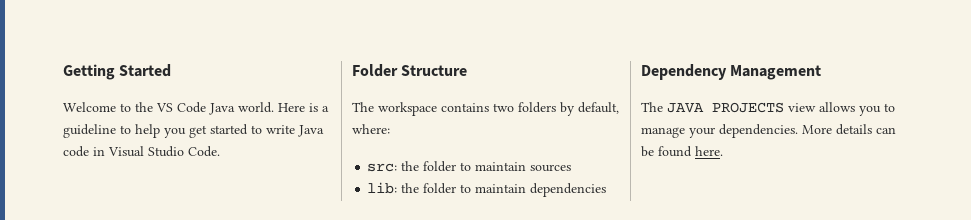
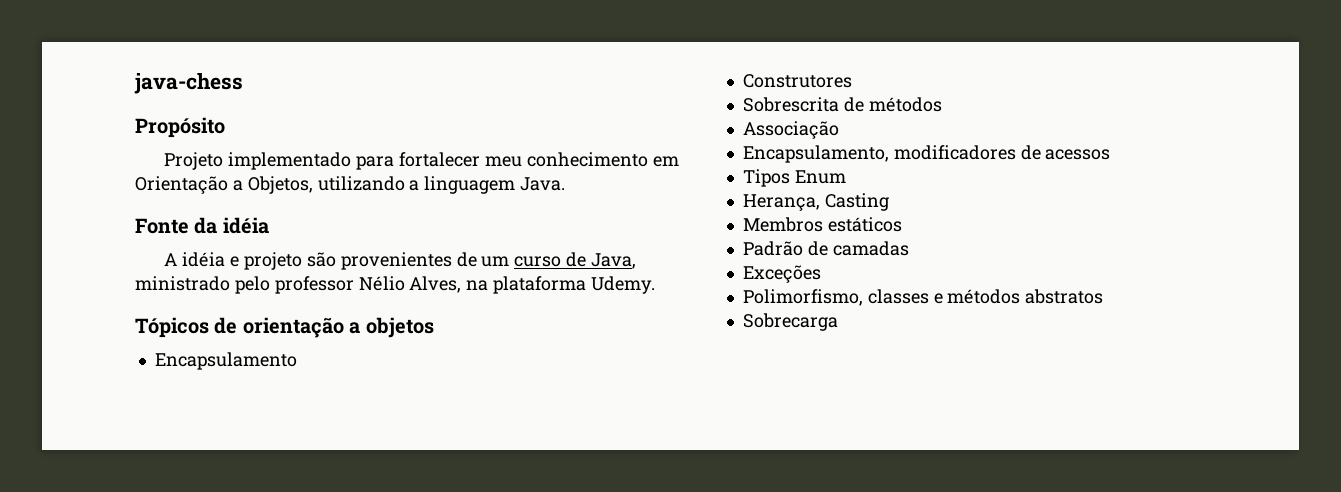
[63,64,172,80] [63,102,329,115] [63,124,324,138] [63,146,220,157] [352,64,468,77] [352,102,619,116] [352,124,390,134] [367,161,572,172] [367,182,607,197] [641,64,822,80] [641,102,895,116] [641,124,896,138] [641,146,723,157] Getting Started // Welcome to the VS Code Java world. Here is a guideline to help you get started to write Java code in Visual Studio Code. // Folder Structure // The workspace contains two folders by default, where: // src: the folder to maintain sources // lib: the folder to maintain dependencies // Dependency Management // The JAVA PROJECTS view allows you to manage your dependencies. More details can be found here. -> [134,73,243,94] [135,117,225,138] [164,152,679,170] [135,176,566,194] [135,217,269,234] [164,252,636,270] [135,276,656,294] [135,317,434,338] [154,352,297,370] [742,74,852,88] [742,97,942,112] [742,121,839,139] [742,145,1111,163] [742,169,846,187] [742,193,889,211] [742,217,902,232] [742,241,909,256] [742,265,821,283] [742,289,1104,306] [742,313,838,331] java-chess // Propósito // Projeto implementado para fortalecer meu conhecimento em Orientação a Objetos, utilizando a linguagem Java. // Fonte da idéia // A idéia e projeto são provenientes de um curso de Java, ministrado pelo professor Nélio Alves, na plataforma Udemy. // Tópicos de orientação a objetos // Encapsulamento // Construtores // Sobrescrita de métodos // Associação // Encapsulamento, modificadores de acessos // Tipos Enum // Herança, Casting // Membros estáticos // Padrão de camadas // Exceções // Polimorfismo, classes e métodos abstratos // Sobrecarga

